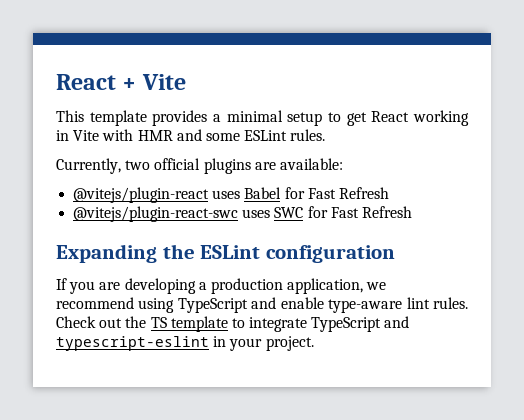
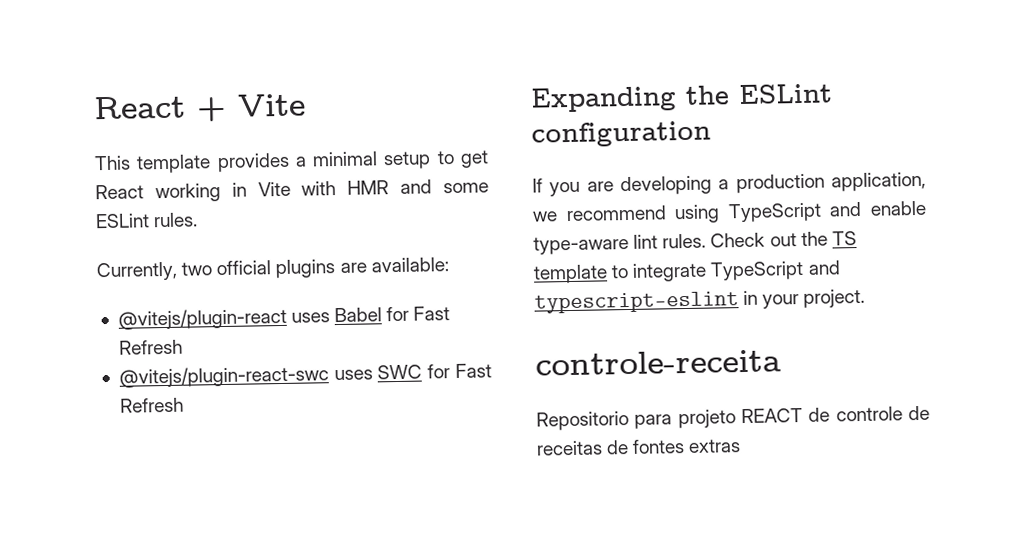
(314, 343) none -> [535,349,781,376] [536,405,930,431] [536,439,742,456] // controle-receita // Repositorio para projeto REACT de controle de receitas de fontes extras

